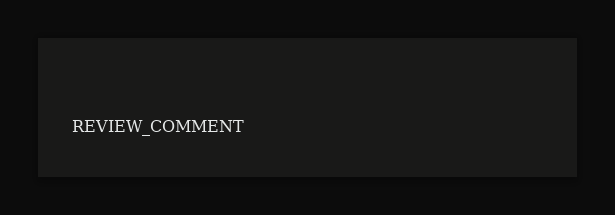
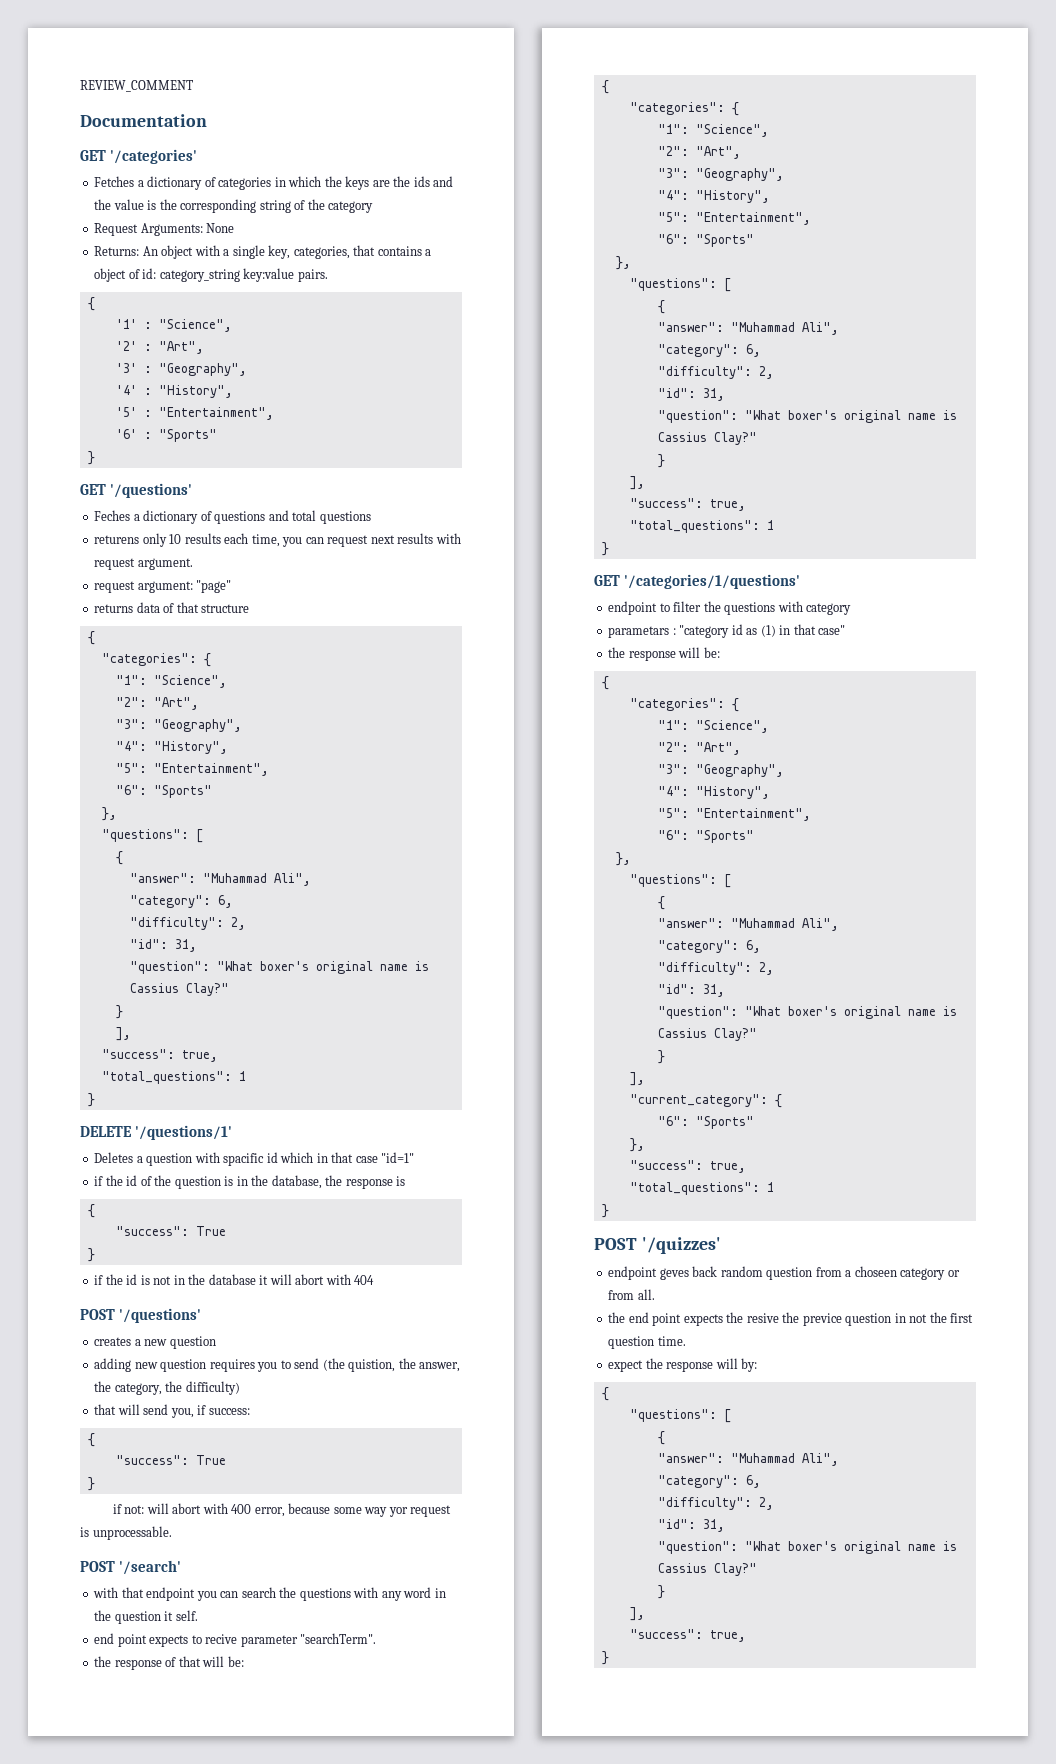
(244, 128) none -> [80,114,207,127] [80,149,198,164] [94,176,454,190] [94,199,374,213] [94,223,235,236] [94,245,432,259] [94,268,328,282] [87,297,95,311] [115,319,232,332] [115,341,204,354] [115,363,247,376] [115,385,233,398] [115,407,274,420] [115,429,217,442] [87,451,95,465] [80,483,193,498] [94,510,371,524] [94,533,461,547] [94,558,193,570] [94,580,232,593] [94,602,250,613] [87,631,95,645] [101,653,211,667] [115,675,227,688] [115,697,199,710] [115,719,242,732] [115,741,228,754] [115,763,269,776] [115,785,212,798] [101,807,117,821] [101,829,203,843] [115,851,123,865] [129,873,311,886] [129,895,233,908] [129,917,246,930] [129,939,197,952] [129,961,429,974] [129,983,229,996] [115,1005,123,1019] [115,1027,131,1041] [101,1049,218,1062] [101,1071,246,1084] [87,1093,95,1107] [80,1125,233,1140] [94,1152,415,1166] [94,1175,406,1189] [87,1204,95,1218] [115,1226,226,1236] [87,1248,95,1262] [94,1274,375,1285] [80,1308,202,1323] [94,1336,216,1349] [94,1358,461,1372] [94,1381,240,1395] [94,1404,250,1418] [87,1433,95,1447] [115,1455,226,1465] [87,1477,95,1491] [112,1503,452,1517] [80,1526,172,1540] [80,1560,182,1575] [93,1587,446,1601] [94,1610,198,1624] [94,1633,377,1647] [94,1656,244,1670] [601,80,609,94] [629,102,739,116] [657,124,769,137] [657,146,741,159] [657,168,784,181] [657,190,770,203] [657,212,811,225] [657,234,754,247] [615,256,631,270] [629,278,731,292] [657,300,665,314] [657,322,839,335] [657,344,761,357] [657,366,774,379] [657,388,725,401] [657,410,957,423] [657,432,757,445] [657,454,665,468] [629,476,645,490] [629,498,746,511] [629,520,774,533] [601,542,609,556] [594,574,801,589] [608,601,852,615] [608,624,846,638] [608,647,720,661] [601,676,609,690] [629,698,739,712] [657,720,769,733] [657,742,741,755] [657,764,784,777] [657,786,770,799] [657,808,811,821] [657,830,754,843] [615,852,631,866] [629,874,731,888] [657,896,665,910] [657,918,839,931] [657,940,761,953] [657,962,774,975] [657,984,725,997] [657,1006,957,1019] [657,1028,757,1041] [657,1050,665,1064] [629,1072,645,1086] [629,1094,782,1108] [657,1116,754,1129] [629,1138,645,1152] [629,1160,746,1173] [629,1182,774,1195] [601,1204,609,1218] [594,1237,721,1254] [608,1266,960,1280] [608,1289,655,1300] [608,1312,974,1326] [608,1336,686,1349] [608,1358,758,1372] [601,1387,609,1401] [629,1409,731,1423] [657,1431,665,1445] [657,1453,839,1466] [657,1475,761,1488] [657,1497,774,1510] [657,1519,725,1532] [657,1541,957,1554] [657,1563,757,1576] [657,1585,665,1599] [629,1607,645,1621] [629,1629,746,1642] [601,1651,609,1665] // Documentation // GET '/categories' // Fetches a dictionary of categories in which the keys are the ids and the value is the corresponding string of the category // Request Arguments: None // Returns: An object with a single key, categories, that contains a object of id: category_string key:value pairs. // { // '1' : "Science", // '2' : "Art", // '3' : "Geography", // '4' : "History", // '5' : "Entertainment", // '6' : "Sports" // } // GET '/questions' // Feches a dictionary of questions and total questions // returens only 10 results each time, you can request next results with request argument. // request argument: "page" // returns data of that structure // { // "categories": { // "1": "Science", // "2": "Art", // "3": "Geography", // "4": "History", // "5": "Entertainment", // "6": "Sports" // }, // "questions": [ // { // "answer": "Muhammad Ali", // "category": 6, // "difficulty": 2, // "id": 31, // "question": "What boxer's original name is Cassius Clay?" // } // ], // "success": true, // "total_questions": 1 // } // DELETE '/questions/1' // Deletes a question with spacific id which in that case "id=1" // if the id of the question is in the database, the response is // { // "success": True // } // if the id is not in the database it will abort with 404 // POST '/questions' // creates a new question // adding new question requires you to send (the quistion, the answer, the category, the difficulty) // that will send you, if success: // { // "success": True // } // if not: will abort with 400 error, because some way yor request is unprocessable. // POST '/search' // with that endpoint you can search the questions with any word in the question it self. // end point expects to recive parameter "searchTerm". // the response of that will be: // { // "categories": { // "1": "Science", // "2": "Art", // "3": "Geography", // "4": "History", // "5": "Entertainment", // "6": "Sports" // }, // "questions": [ // { // "answer": "Muhammad Ali", // "category": 6, // "difficulty": 2, // "id": 31, // "question": "What boxer's original name is Cassius Clay?" // } // ], // "success": true, // "total_questions": 1 // } // GET '/categories/1/questions' // endpoint to filter the questions with category // parametars : "category id as (1) in that case" // the response will be: // { // "categories": { // "1": "Science", // "2": "Art", // "3": "Geography", // "4": "History", // "5": "Entertainment", // "6": "Sports" // }, // "questions": [ // { // "answer": "Muhammad Ali", // "category": 6, // "difficulty": 2, // "id": 31, // "question": "What boxer's original name is Cassius Clay?" // } // ], // "current_category": { // "6": "Sports" // }, // "success": true, // "total_questions": 1 // } // POST '/quizzes' // endpoint geves back random question from a choseen category or from all. // the end point expects the resive the previce question in not the first question time. // expect the response will by: // { // "questions": [ // { // "answer": "Muhammad Ali", // "category": 6, // "difficulty": 2, // "id": 31, // "question": "What boxer's original name is Cassius Clay?" // } // ], // "success": true, // }

